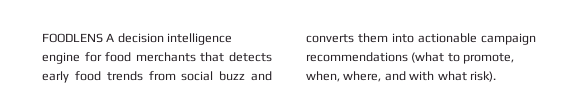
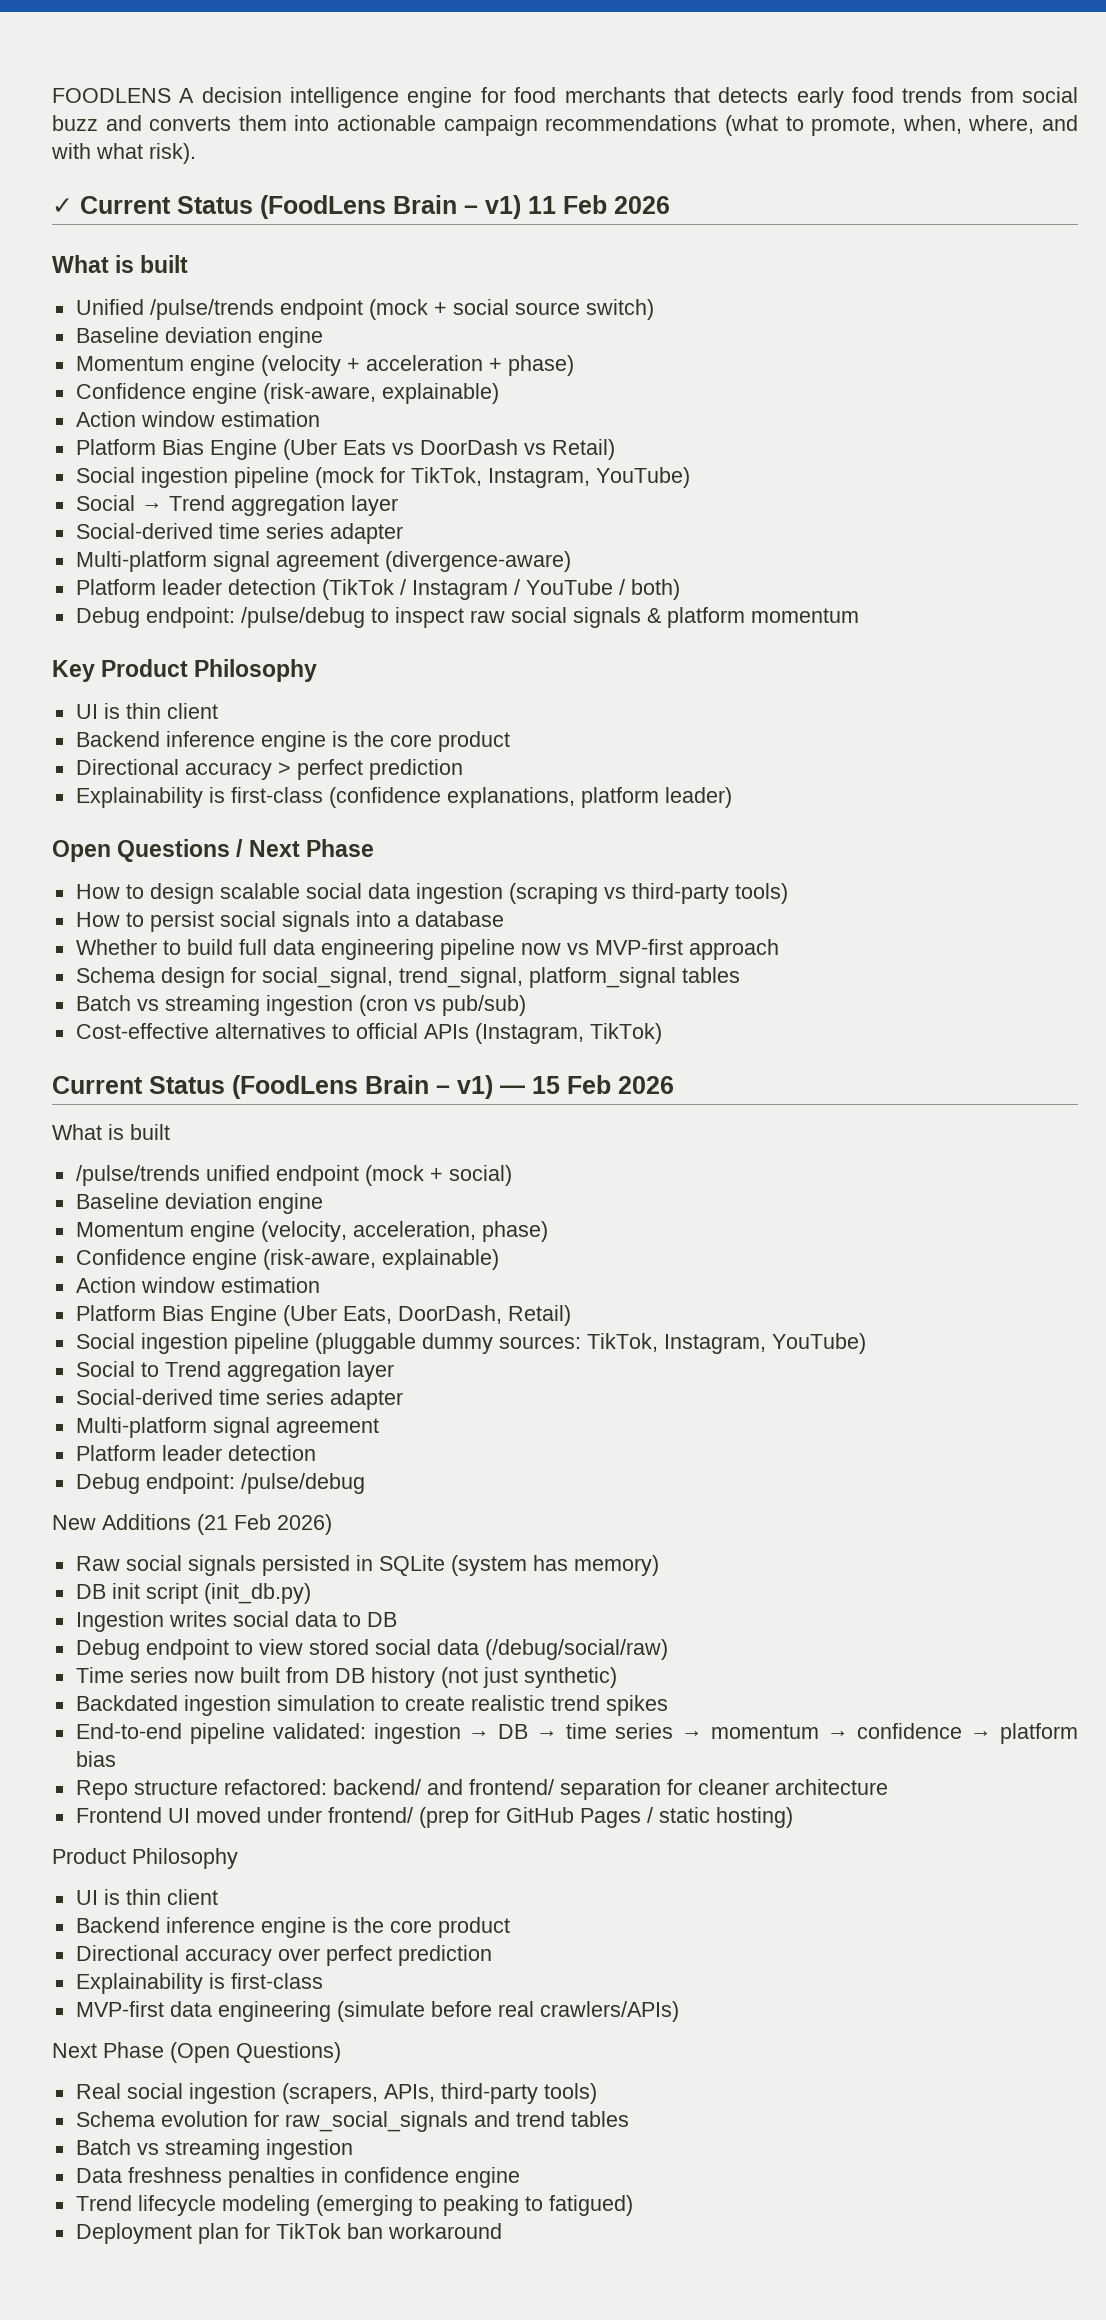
(496, 76) none -> [52,195,670,219] [52,255,189,273] [75,299,654,320] [75,327,323,348] [75,355,574,376] [75,383,499,404] [75,411,320,427] [75,439,615,460] [75,467,690,488] [75,495,398,516] [75,523,403,544] [75,551,571,572] [75,579,680,600] [75,607,859,628] [52,659,318,682] [75,703,218,719] [75,731,510,752] [75,759,463,780] [75,787,732,808] [52,839,374,862] [75,883,788,904] [75,911,504,932] [75,939,779,960] [75,967,740,988] [75,995,526,1016] [75,1023,662,1044] [52,1075,674,1099] [52,1124,170,1140] [75,1165,512,1186] [75,1193,323,1214] [75,1221,548,1242] [75,1249,499,1270] [75,1277,320,1293] [75,1305,571,1326] [75,1333,866,1354] [75,1361,394,1382] [75,1389,403,1410] [75,1417,379,1438] [75,1445,316,1461] [75,1473,365,1494] [52,1514,332,1535] [75,1555,659,1576] [75,1583,311,1604] [75,1611,397,1632] [75,1639,668,1660] [75,1667,617,1688] [75,1695,668,1716] [75,1723,1078,1744] [75,1751,116,1767] [75,1779,888,1800] [75,1807,793,1828] [52,1848,238,1869] [75,1889,218,1905] [75,1917,510,1938] [75,1945,492,1966] [75,1973,323,1994] [75,2001,679,2022] [52,2042,341,2063] [75,2083,597,2104] [75,2111,629,2132] [75,2139,353,2160] [75,2167,520,2188] [75,2195,633,2216] [75,2223,502,2244] // ✓ Current Status (FoodLens Brain – v1) 11 Feb 2026 // What is built // Unified /pulse/trends endpoint (mock + social source switch) // Baseline deviation engine // Momentum engine (velocity + acceleration + phase) // Confidence engine (risk-aware, explainable) // Action window estimation // Platform Bias Engine (Uber Eats vs DoorDash vs Retail) // Social ingestion pipeline (mock for TikTok, Instagram, YouTube) // Social → Trend aggregation layer // Social-derived time series adapter // Multi-platform signal agreement (divergence-aware) // Platform leader detection (TikTok / Instagram / YouTube / both) // Debug endpoint: /pulse/debug to inspect raw social signals & platform momentum // Key Product Philosophy // UI is thin client // Backend inference engine is the core product // Directional accuracy > perfect prediction // Explainability is first-class (confidence explanations, platform leader) // Open Questions / Next Phase // How to design scalable social data ingestion (scraping vs third-party tools) // How to persist social signals into a database // Whether to build full data engineering pipeline now vs MVP-first approach // Schema design for social_signal, trend_signal, platform_signal tables // Batch vs streaming ingestion (cron vs pub/sub) // Cost-effective alternatives to official APIs (Instagram, TikTok) // Current Status (FoodLens Brain – v1) — 15 Feb 2026 // What is built // /pulse/trends unified endpoint (mock + social) // Baseline deviation engine // Momentum engine (velocity, acceleration, phase) // Confidence engine (risk-aware, explainable) // Action window estimation // Platform Bias Engine (Uber Eats, DoorDash, Retail) // Social ingestion pipeline (pluggable dummy sources: TikTok, Instagram, YouTube) // Social to Trend aggregation layer // Social-derived time series adapter // Multi-platform signal agreement // Platform leader detection // Debug endpoint: /pulse/debug // New Additions (21 Feb 2026) // Raw social signals persisted in SQLite (system has memory) // DB init script (init_db.py) // Ingestion writes social data to DB // Debug endpoint to view stored social data (/debug/social/raw) // Time series now built from DB history (not just synthetic) // Backdated ingestion simulation to create realistic trend spikes // End-to-end pipeline validated: ingestion → DB → time series → momentum → confidence → platform bias // Repo structure refactored: backend/ and frontend/ separation for cleaner architecture // Frontend UI moved under frontend/ (prep for GitHub Pages / static hosting) // Product Philosophy // UI is thin client // Backend inference engine is the core product // Directional accuracy over perfect prediction // Explainability is first-class // MVP-first data engineering (simulate before real crawlers/APIs) // Next Phase (Open Questions) // Real social ingestion (scrapers, APIs, third-party tools) // Schema evolution for raw_social_signals and trend tables // Batch vs streaming ingestion // Data freshness penalties in confidence engine // Trend lifecycle modeling (emerging to peaking to fatigued) // Deployment plan for TikTok ban workaround

